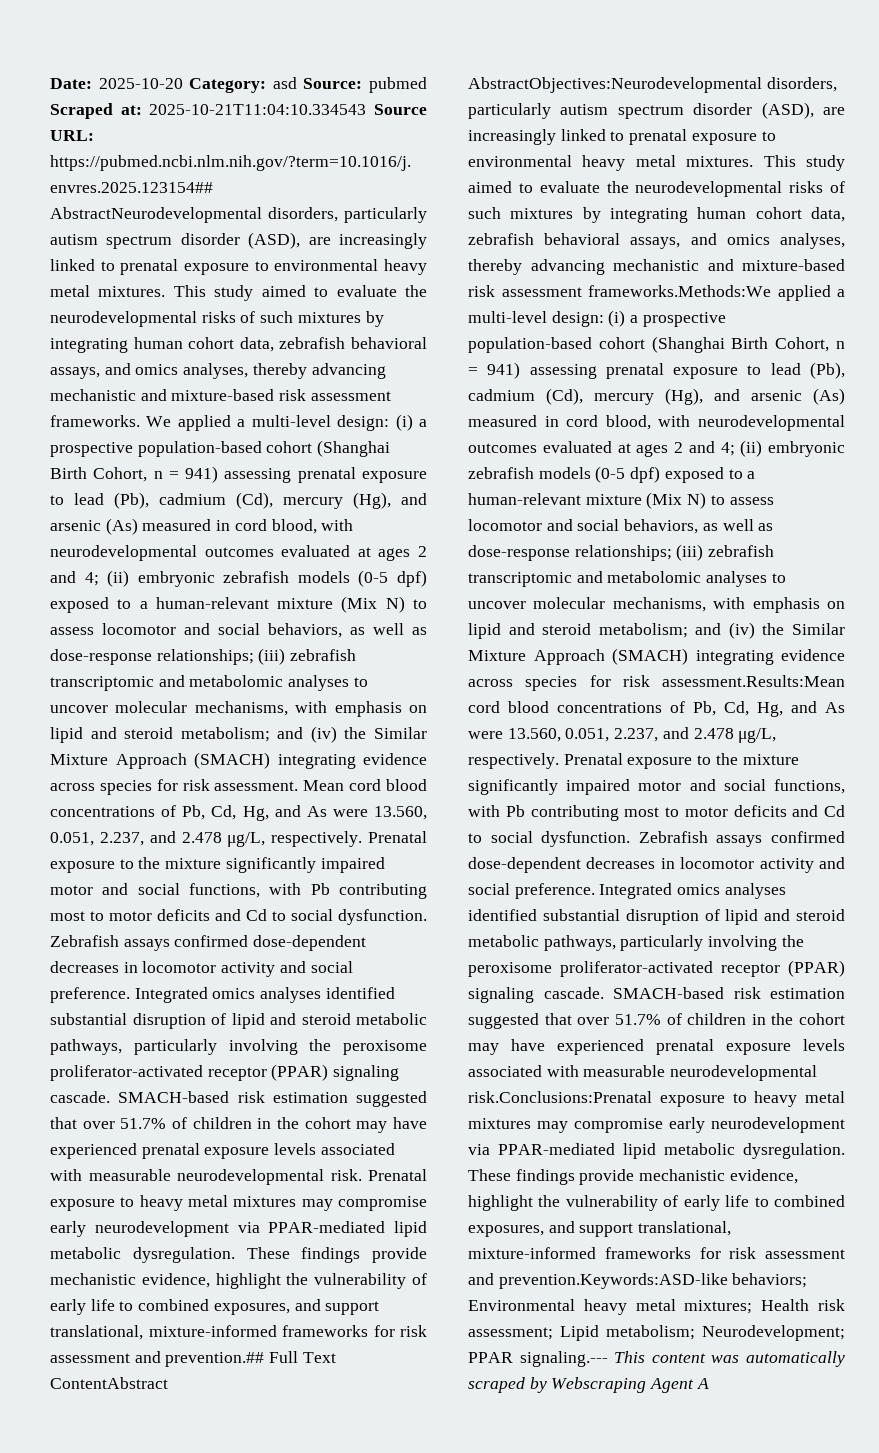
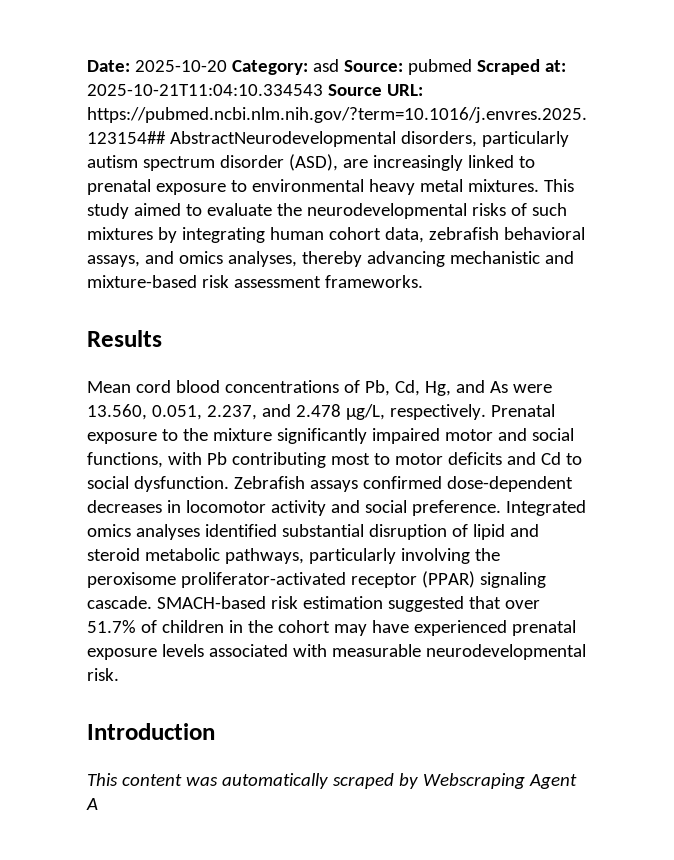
[146,414,428,431] [50,440,391,457] [50,466,427,483] [50,492,427,509] [50,518,354,535] [50,545,428,561] [50,570,427,587] [50,596,427,613] [50,623,427,638] [50,648,357,665] [50,675,368,691] [50,701,427,717] [50,726,427,743] [50,752,427,769] [50,779,299,795] We applied a multi-level design: (i) a prospective population-based cohort (Shanghai Birth Cohort, n = 941) assessing prenatal exposure to lead (Pb), cadmium (Cd), mercury (Hg), and arsenic (As) measured in cord blood, with neurodevelopmental outcomes evaluated at ages 2 and 4; (ii) embryonic zebrafish models (0-5 dpf) exposed to a human-relevant mixture (Mix N) to assess locomotor and social behaviors, as well as dose-response relationships; (iii) zebrafish transcriptomic and metabolomic analyses to uncover molecular mechanisms, with emphasis on lipid and steroid metabolism; and (iv) the Similar Mixture Approach (SMACH) integrating evidence across species for risk assessment. -> [87,330,162,347] // Results //
[368,1169,427,1181] [50,1195,427,1211] [50,1221,427,1237] [50,1247,427,1263] [50,1273,428,1289] [50,1299,380,1315] [50,1325,427,1340] [50,1351,336,1367] [50,1377,168,1389] [468,77,837,93] [468,102,845,119] [468,129,776,145] [468,155,845,171] [468,181,845,197] [468,207,845,223] [468,233,845,249] [468,259,845,275] [468,285,845,301] [468,310,726,327] [468,336,845,353] [468,362,845,379] [468,388,845,405] [468,415,845,431] [468,440,845,457] [468,466,756,483] [468,492,774,509] [468,519,774,534] [468,544,775,561] [468,571,786,587] [468,597,845,613] [468,622,845,639] [468,648,845,665] [468,675,845,691] [468,701,845,717] [468,727,777,743] [468,753,799,769] [468,779,845,795] [468,805,845,821] [468,831,845,847] [468,857,845,873] [468,883,786,899] [468,909,845,925] [468,935,804,951] [468,960,845,977] [468,987,845,1003] [468,1013,845,1029] [468,1039,845,1055] [468,1065,818,1081] [468,1091,845,1107] [468,1117,845,1133] [468,1143,845,1159] [468,1169,798,1185] [468,1195,845,1211] [468,1221,732,1237] [468,1247,845,1259] [468,1273,808,1289] [468,1299,845,1315] [468,1325,845,1341] [468,1351,608,1367] Prenatal exposure to heavy metal mixtures may compromise early neurodevelopment via PPAR-mediated lipid metabolic dysregulation. These findings provide mechanistic evidence, highlight the vulnerability of early life to combined exposures, and support translational, mixture-informed frameworks for risk assessment and prevention.## Full Text ContentAbstract AbstractObjectives:Neurodevelopmental disorders, particularly autism spectrum disorder (ASD), are increasingly linked to prenatal exposure to environmental heavy metal mixtures. This study aimed to evaluate the neurodevelopmental risks of such mixtures by integrating human cohort data, zebrafish behavioral assays, and omics analyses, thereby advancing mechanistic and mixture-based risk assessment frameworks.Methods:We applied a multi-level design: (i) a prospective population-based cohort (Shanghai Birth Cohort, n = 941) assessing prenatal exposure to lead (Pb), cadmium (Cd), mercury (Hg), and arsenic (As) measured in cord blood, with neurodevelopmental outcomes evaluated at ages 2 and 4; (ii) embryonic zebrafish models (0-5 dpf) exposed to a human-relevant mixture (Mix N) to assess locomotor and social behaviors, as well as dose-response relationships; (iii) zebrafish transcriptomic and metabolomic analyses to uncover molecular mechanisms, with emphasis on lipid and steroid metabolism; and (iv) the Similar Mixture Approach (SMACH) integrating evidence across species for risk assessment.Results:Mean cord blood concentrations of Pb, Cd, Hg, and As were 13.560, 0.051, 2.237, and 2.478 μg/L, respectively. Prenatal exposure to the mixture significantly impaired motor and social functions, with Pb contributing most to motor deficits and Cd to social dysfunction. Zebrafish assays confirmed dose-dependent decreases in locomotor activity and social preference. Integrated omics analyses identified substantial disruption of lipid and steroid metabolic pathways, particularly involving the peroxisome proliferator-activated receptor (PPAR) signaling cascade. SMACH-based risk estimation suggested that over 51.7% of children in the cohort may have experienced prenatal exposure levels associated with measurable neurodevelopmental risk.Conclusions:Prenatal exposure to heavy metal mixtures may compromise early neurodevelopment via PPAR-mediated lipid metabolic dysregulation. These findings provide mechanistic evidence, highlight the vulnerability of early life to combined exposures, and support translational, mixture-informed frameworks for risk assessment and prevention.Keywords:ASD-like behaviors; Environmental heavy metal mixtures; Health risk assessment; Lipid metabolism; Neurodevelopment; PPAR signaling.--- -> [87,723,215,740] // Introduction //

